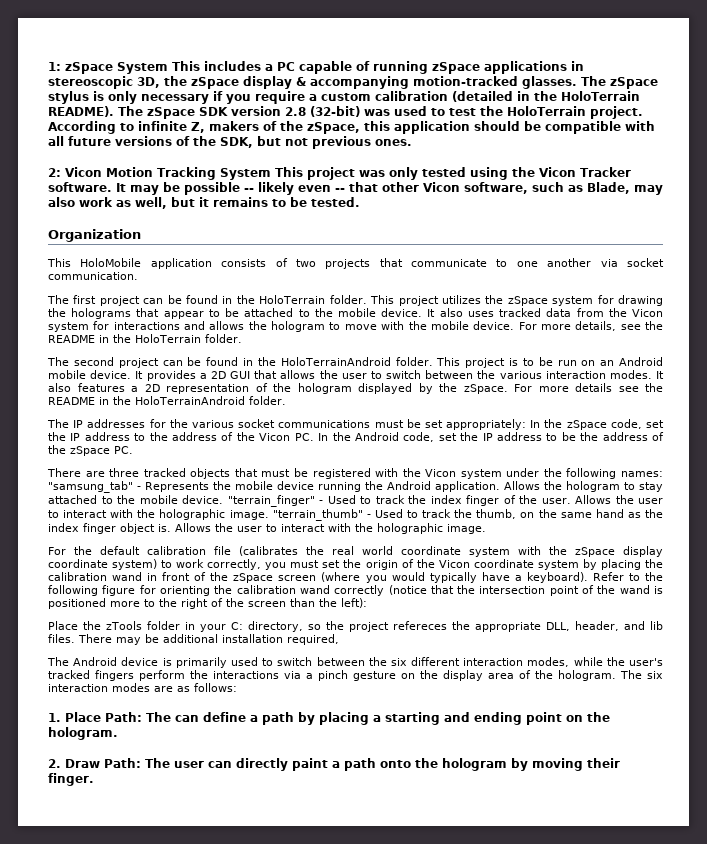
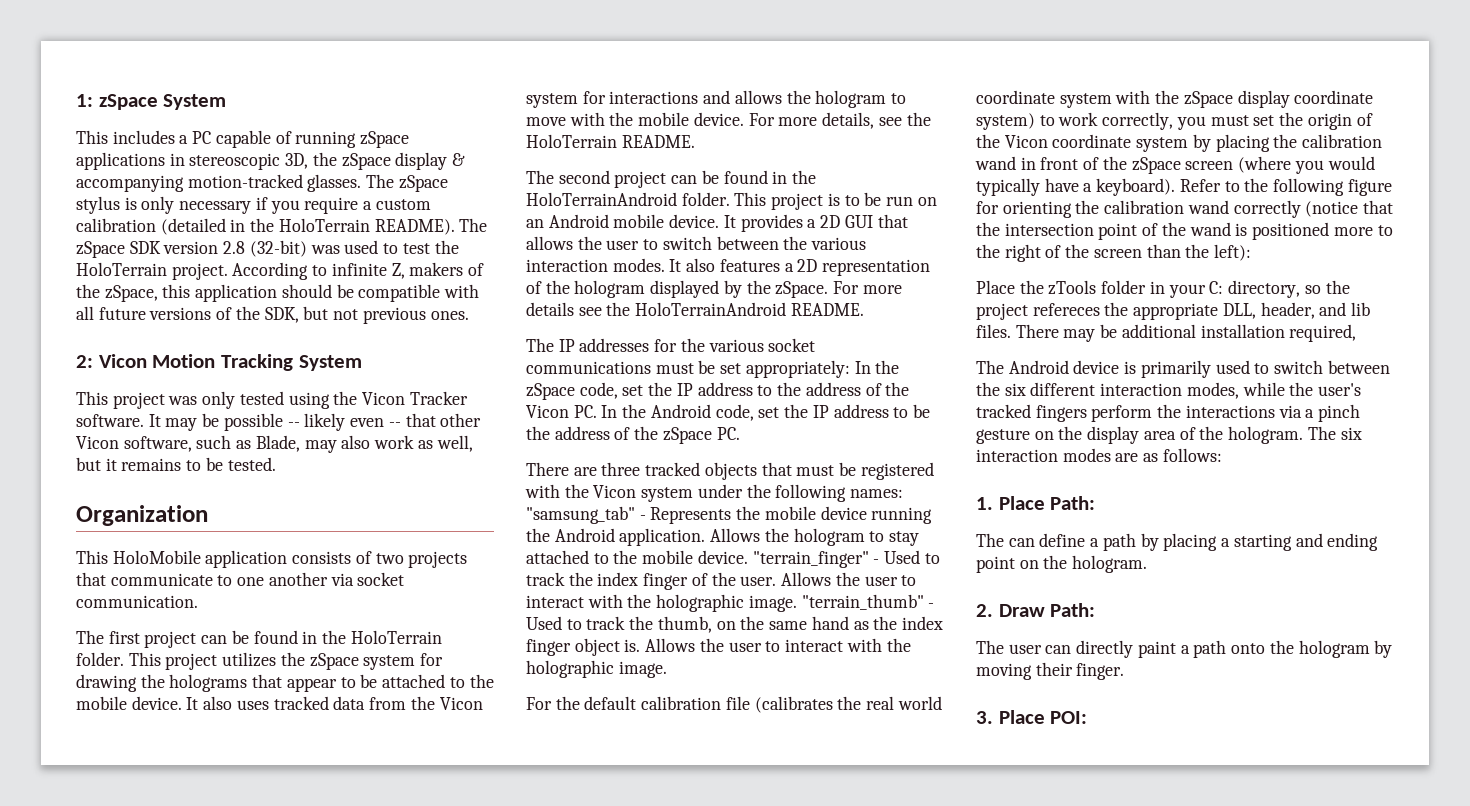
(168, 68) none -> (227, 102) //
(271, 174) none -> (362, 363) //
[48,334,242,343] README in the HoloTerrain folder. -> [526,134,695,148] HoloTerrain README.
[48,396,286,405] README in the HoloTerrainAndroid folder. -> [635,302,864,316] HoloTerrainAndroid README.
(142, 717) none -> (1096, 503) //
(141, 763) none -> (1096, 610) //
(94, 779) none -> [976,710,1088,724] // 3. Place POI:

